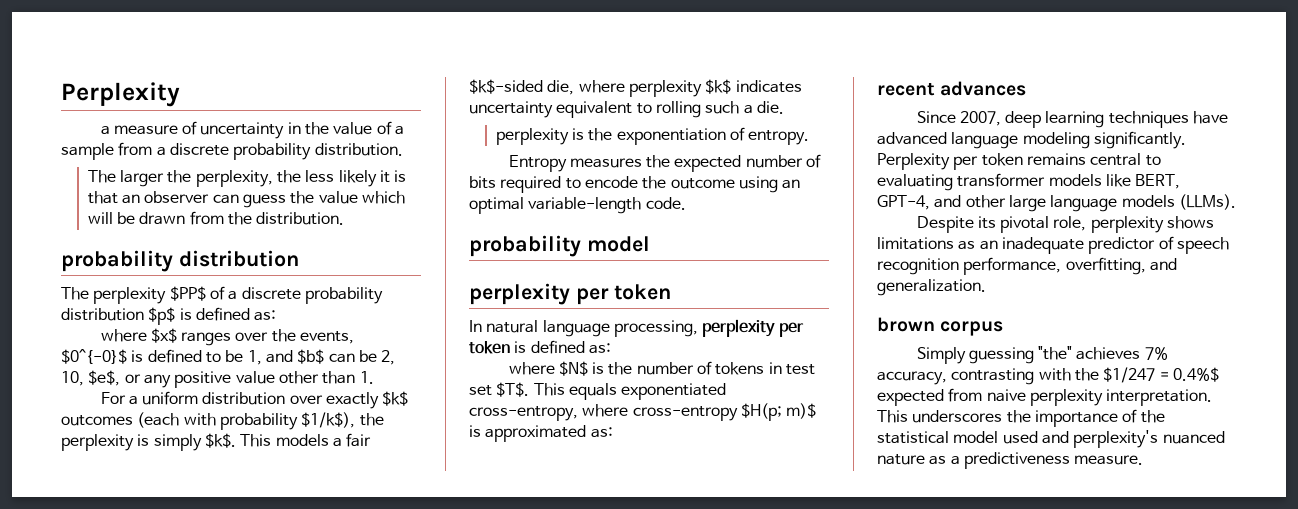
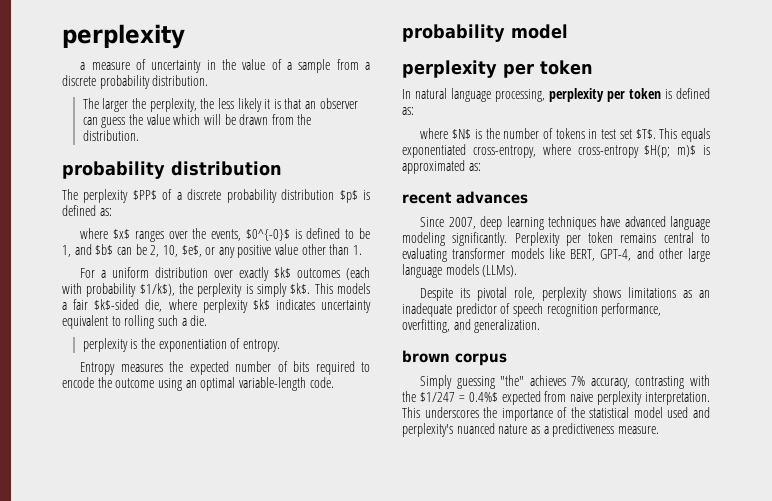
[61,82,180,107] Perplexity -> [62,24,185,49] perplexity

